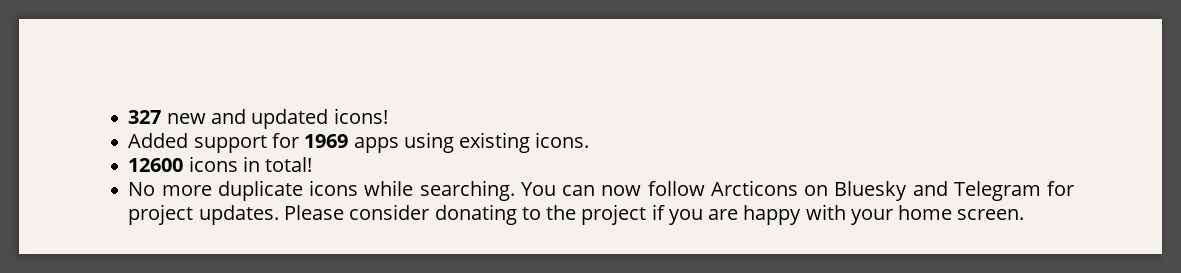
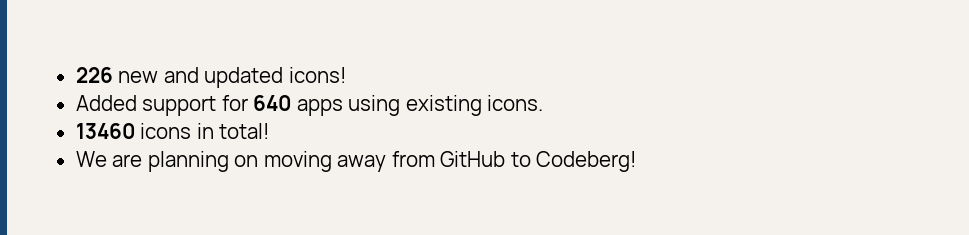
[128,110,162,124] 327 -> [75,67,113,83] 226
[304,134,349,148] 1969 -> [253,95,292,111] 640
[128,158,184,172] 12600 -> [75,123,135,139] 13460
[128,180,1074,201] [128,204,1025,225] No more duplicate icons while searching. You can now follow Arcticons on Bluesky and Telegram for project updates. Please consider donating to the project if you are happy with your home screen. -> [75,151,637,172] We are planning on moving away from GitHub to Codeberg!

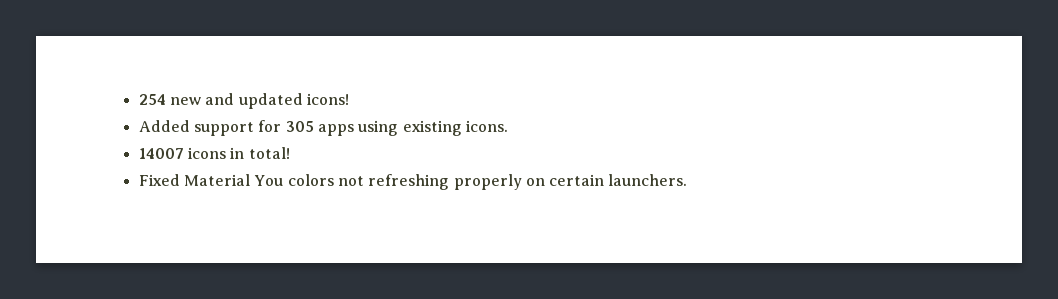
[75,67,113,83] 226 -> [138,94,166,105] 254
[253,95,292,111] 640 -> [285,121,314,132] 305
[75,123,135,139] 13460 -> [138,148,184,159] 14007
[75,151,637,172] We are planning on moving away from GitHub to Codeberg! -> [138,174,688,190] Fixed Material You colors not refreshing properly on certain launchers.

